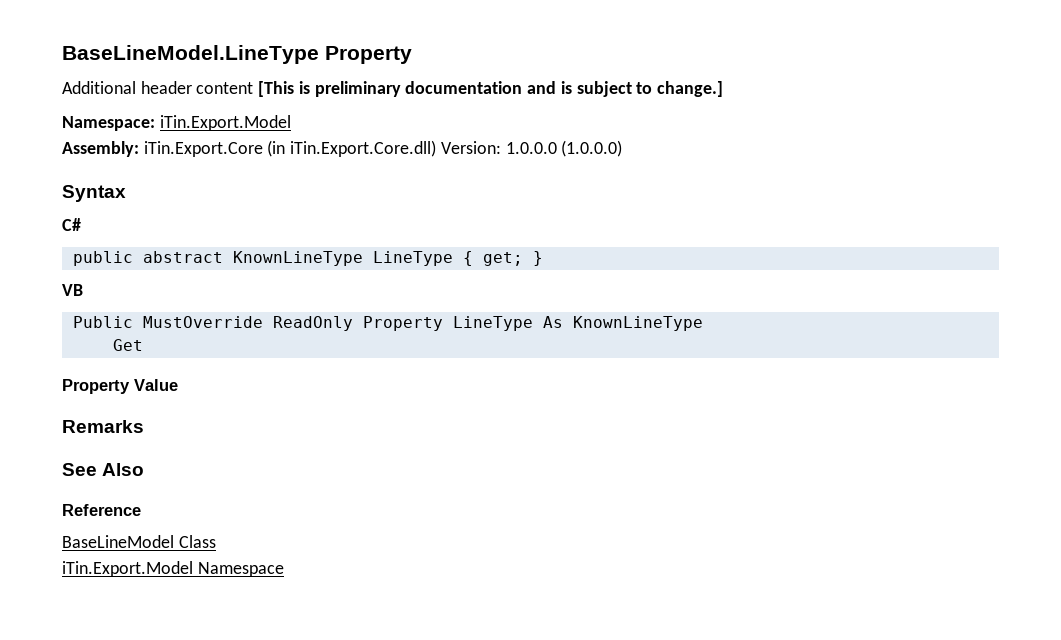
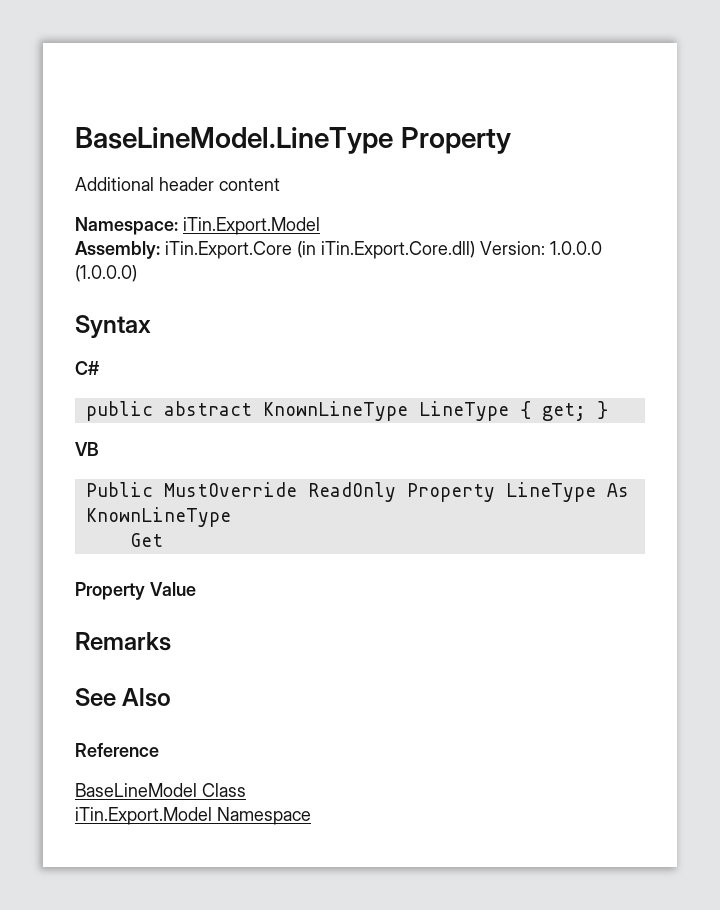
[258,81,723,97] [This is preliminary documentation and is subject to change.] -> (280, 184) none

